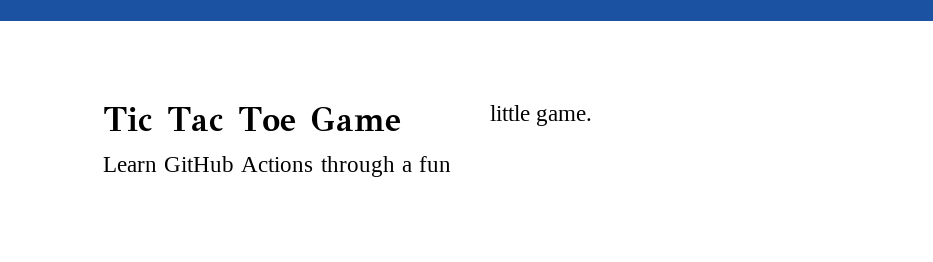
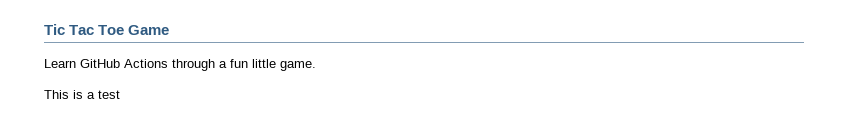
(593, 117) none -> [44,90,120,99] // This is a test

